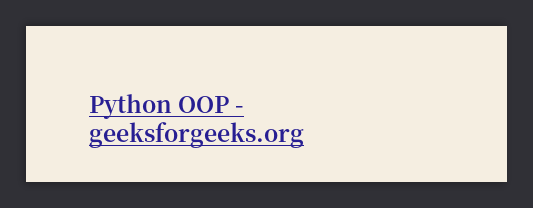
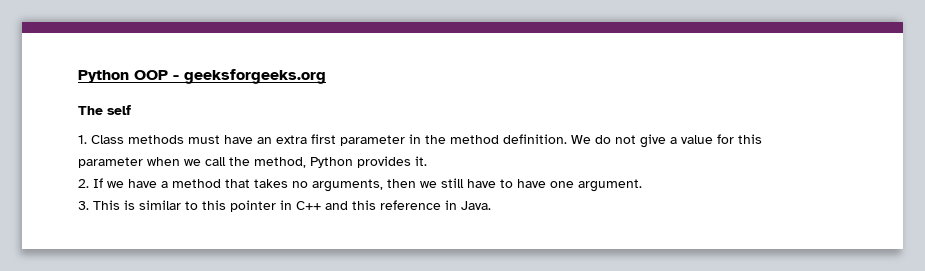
(304, 135) none -> [78,105,131,115] [78,134,762,148] [78,156,427,168] [78,178,642,192] [78,200,491,212] // The self // 1. Class methods must have an extra first parameter in the method definition. We do not give a value for this parameter when we call the method, Python provides it. // 2. If we have a method that takes no arguments, then we still have to have one argument. // 3. This is similar to this pointer in C++ and this reference in Java.

